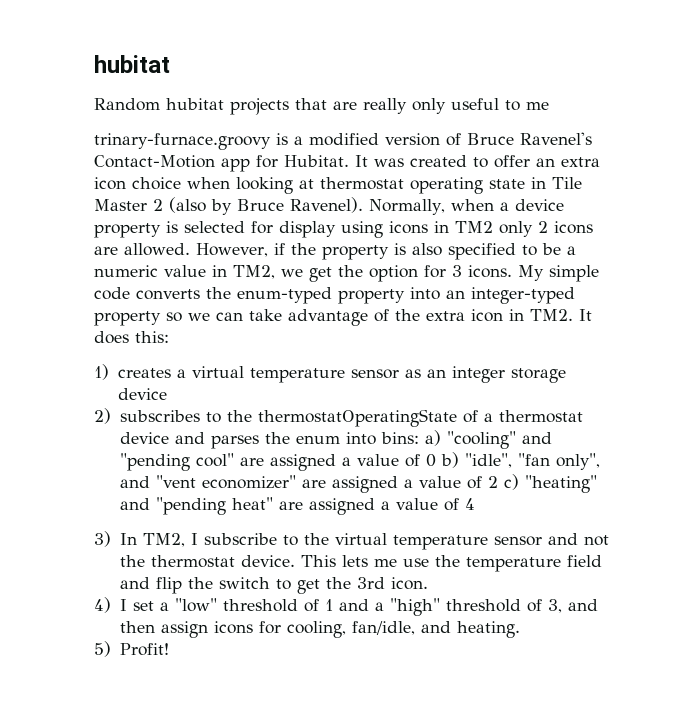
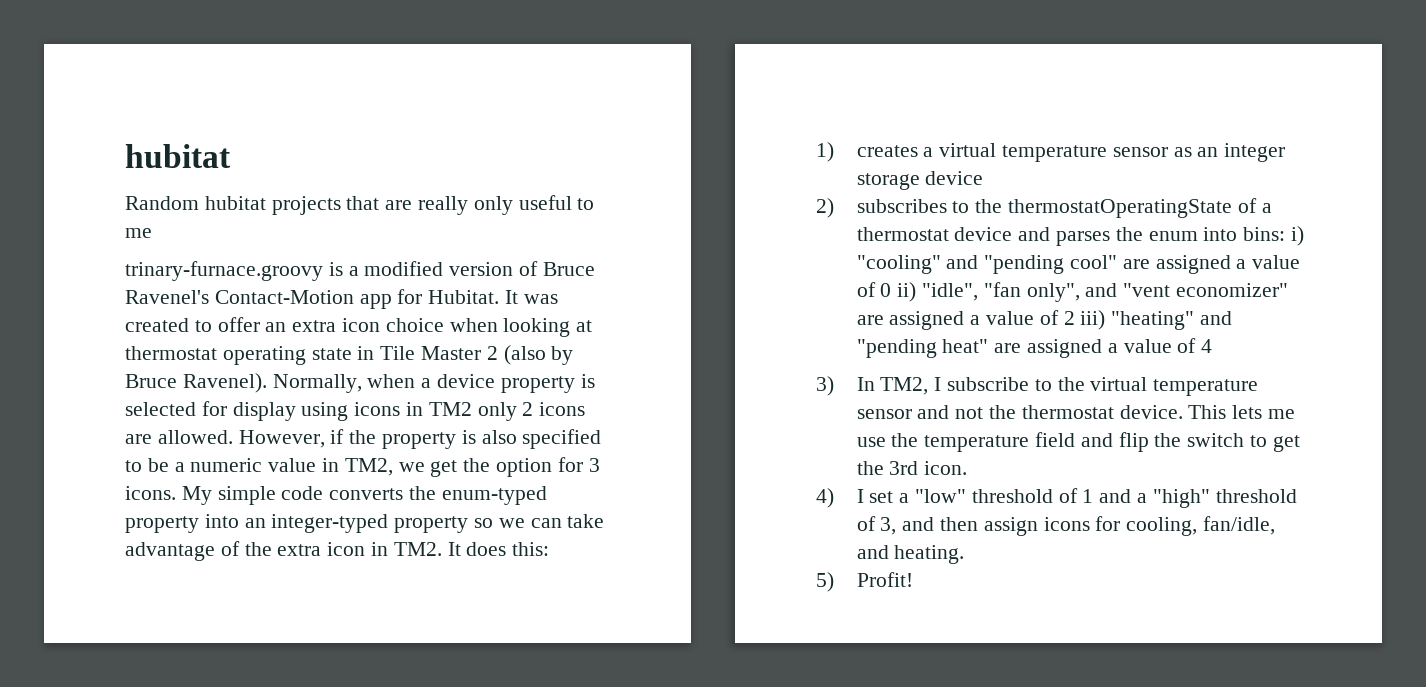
[424,430,441,446] a) -> [1290,226,1304,246] i)
[440,452,459,468] b) -> [897,282,917,302] ii)
[503,474,519,490] c) -> [1080,310,1106,330] iii)

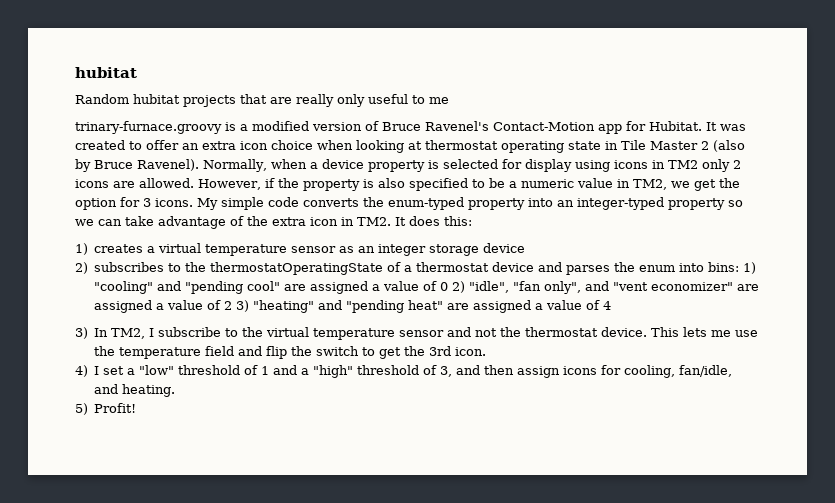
[1290,226,1304,246] i) -> [743,262,757,274] 1)
[897,282,917,302] ii) -> [452,281,466,293] 2)
[1080,310,1106,330] iii) -> [236,300,250,312] 3)

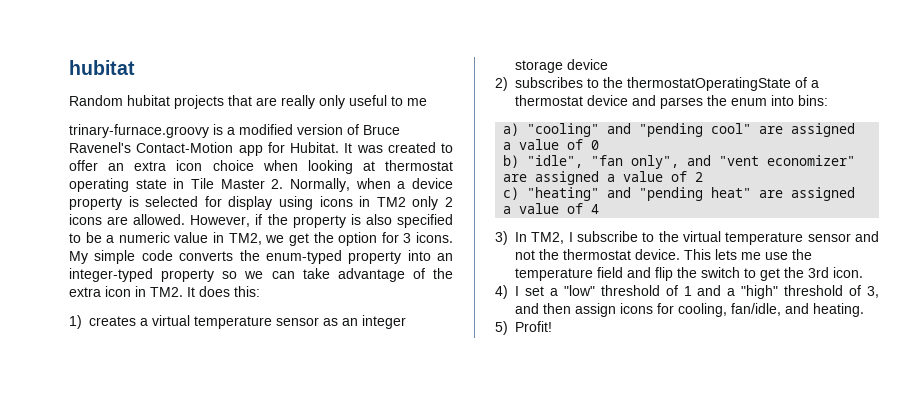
[701,140,745,152] [75,159,199,172] 2 (also by Bruce Ravenel). -> [271,179,284,189] 2.
[743,262,757,274] 1) -> [503,123,520,136] // a)
[452,281,466,293] 2) -> [503,155,520,168] // b)
[236,300,250,312] 3) -> [503,187,520,200] // c)

